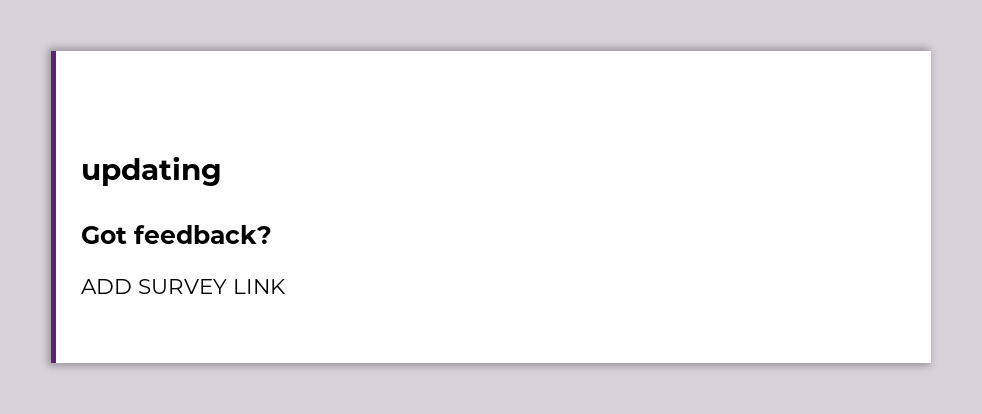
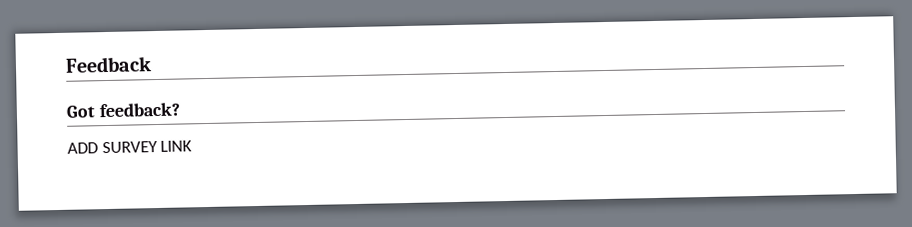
[81,156,222,186] updating -> [65,56,152,73] Feedback

